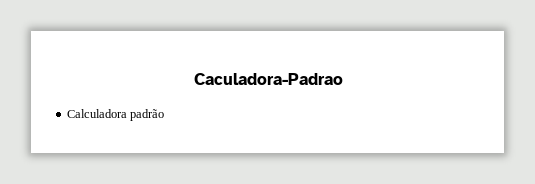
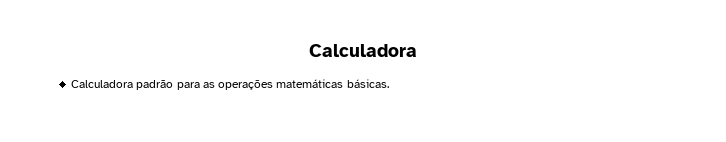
[193,73,343,85] Caculadora-Padrao -> [309,44,417,57] Calculadora
(165, 115) none -> [176,79,389,90] para as operações matemáticas básicas.

